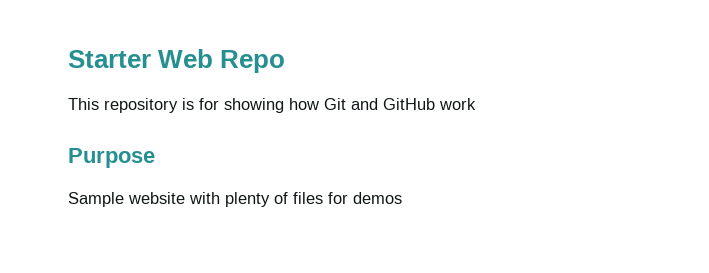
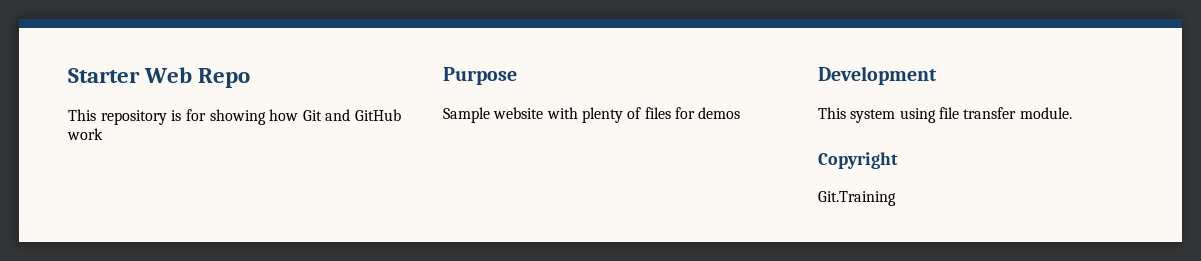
(402, 198) none -> [818,66,937,85] [818,107,1072,123] [818,152,898,169] [818,191,896,206] // Development // This system using file transfer module. // Copyright // Git.Training

